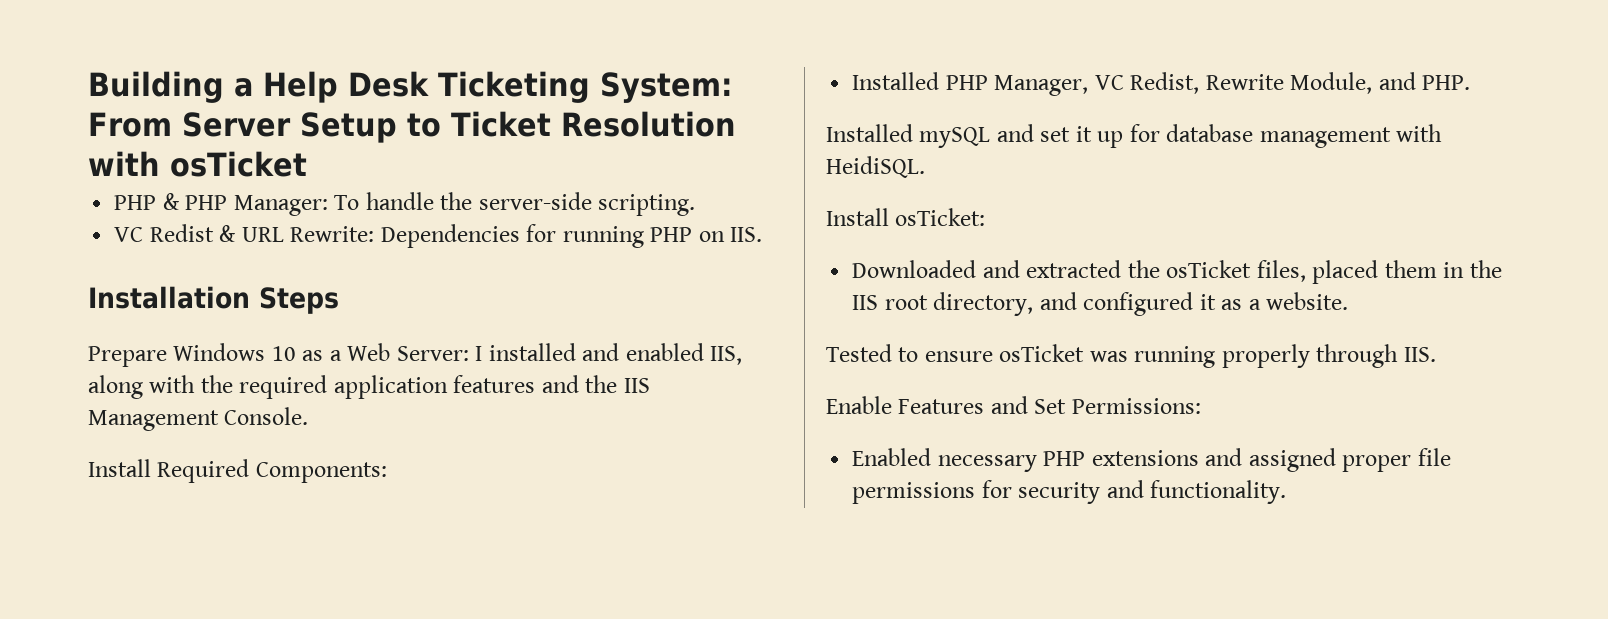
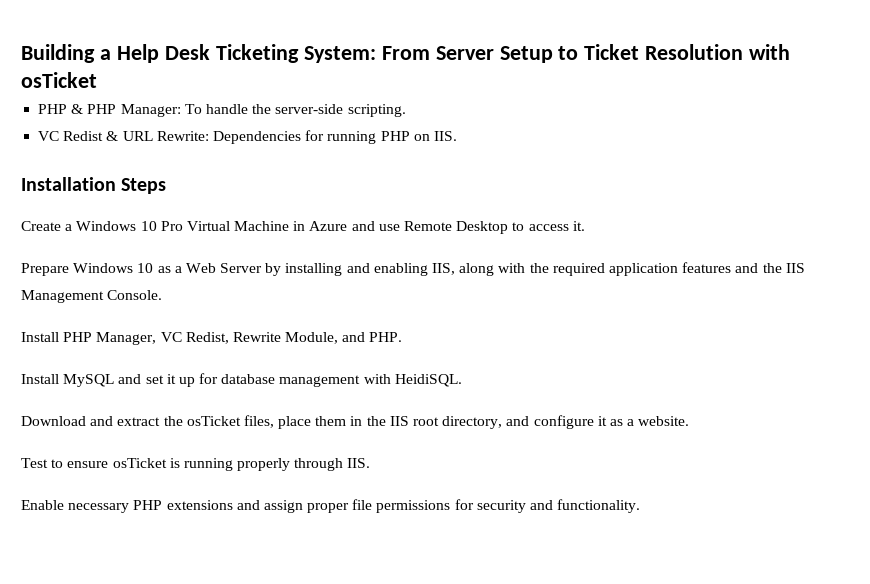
(339, 300) none -> [21,221,585,234] // Create a Windows 10 Pro Virtual Machine in Azure and use Remote Desktop to access it.
[396,343,704,361] Server: I installed and enabled -> [220,263,428,276] Server by installing and enabling
[157,459,387,483] [852,72,940,90] Required Components: // Installed -> (59, 337) none
[826,124,991,148] Installed mySQL -> [21,374,115,387] Install MySQL
[826,208,986,226] [852,260,1122,278] Install osTicket: // Downloaded and extracted -> [21,416,161,426] Download and extract
[1312,260,1379,284] placed -> [278,416,312,429] place
[1083,292,1194,316] configured -> [533,415,594,429] configure
[826,344,892,362] Tested -> [21,458,48,468] Test
[1089,351,1128,362] was -> [169,458,180,468] is
[898,396,1201,414] [852,448,932,466] Features and Set Permissions: // Enabled -> (64, 505) none
[1248,448,1336,472] assigned -> [263,500,303,513] assign

